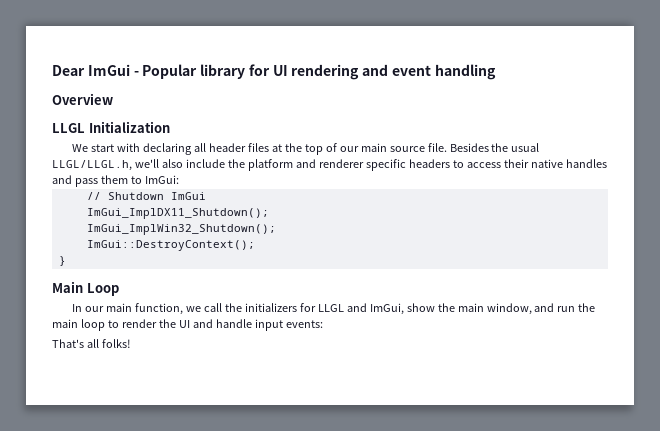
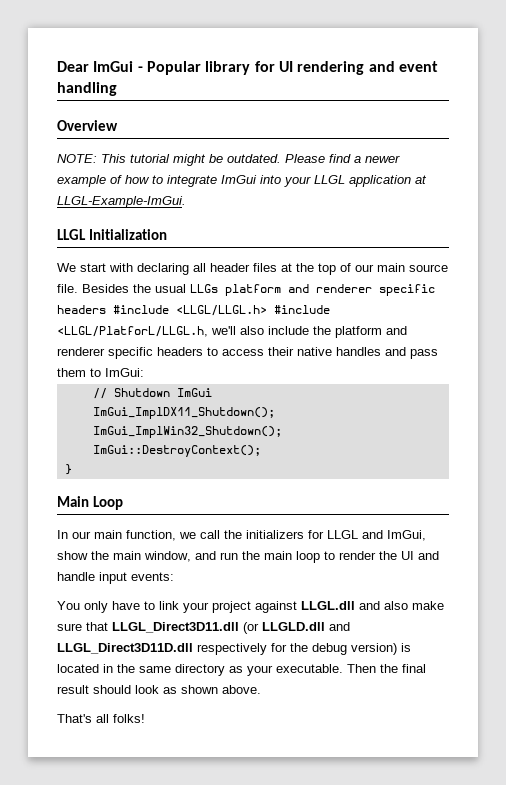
(113, 99) none -> [57,154,400,166] [57,175,427,187] [57,196,186,208] // NOTE: This tutorial might be outdated. Please find a newer example of how to integrate ImGui into your LLGL application at LLGL-Example-ImGui.
[52,160,132,171] LLGL/LLGL.h, -> [190,284,435,296] [57,305,330,316] [57,326,208,337] LLGs platform and renderer specific headers #include <LLGL/LLGL.h> #include <LLGL/PlatforL/LLGL.h,
(323, 324) none -> [57,601,444,613] [57,622,350,634] [57,643,411,655] [57,664,426,676] [57,685,261,694] // You only have to link your project against LLGL.dll and also make sure that LLGL_Direct3D11.dll (or LLGLD.dll and LLGL_Direct3D11D.dll respectively for the debug version) is located in the same directory as your executable. Then the final result should look as shown above.

